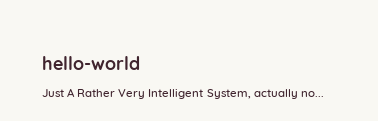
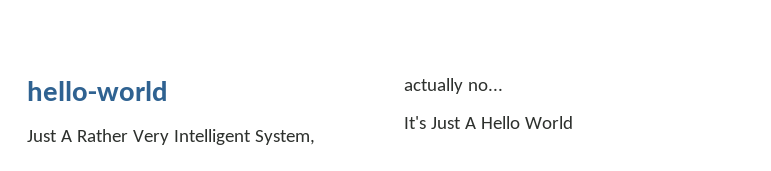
(324, 94) none -> [404,116,573,129] // It's Just A Hello World

